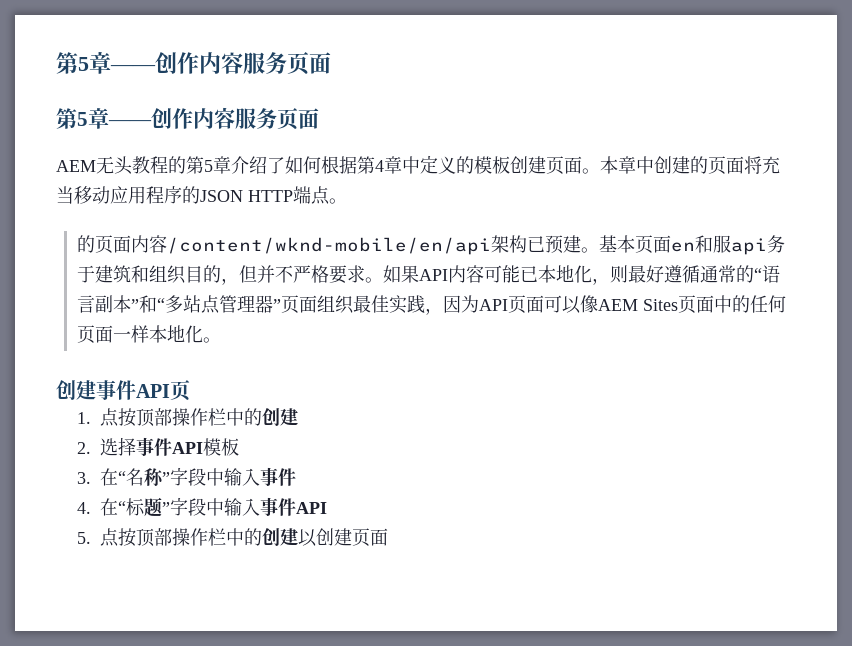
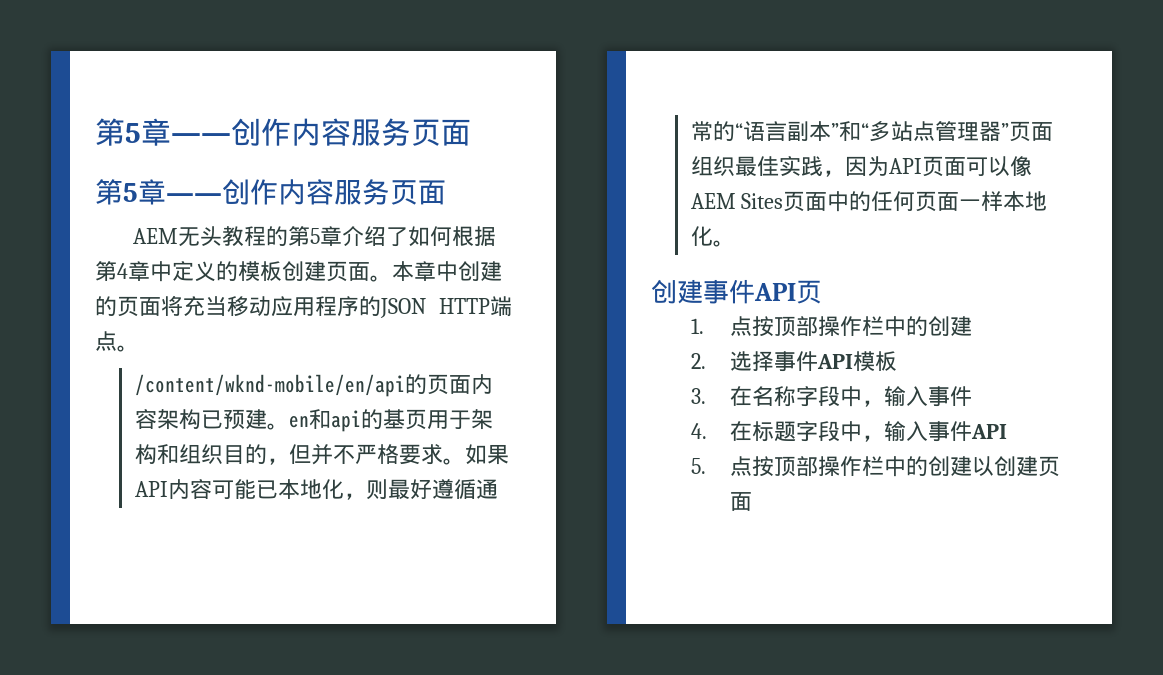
(347, 201) none -> [134,374,405,397] /content/wknd-mobile/en/api
[166,237,491,255] /content/wknd-mobile/en/api -> (157, 419) none
[598,235,785,255] [76,265,131,283] 基本页面en和服api务于建筑 -> [288,409,493,432] [134,444,157,464] en和api的基页用于架构
[117,467,224,486] “名称”字段中 -> [752,386,885,407] 名称字段中，
[117,497,224,517] “标题”字段中 -> [752,421,885,442] 标题字段中，

